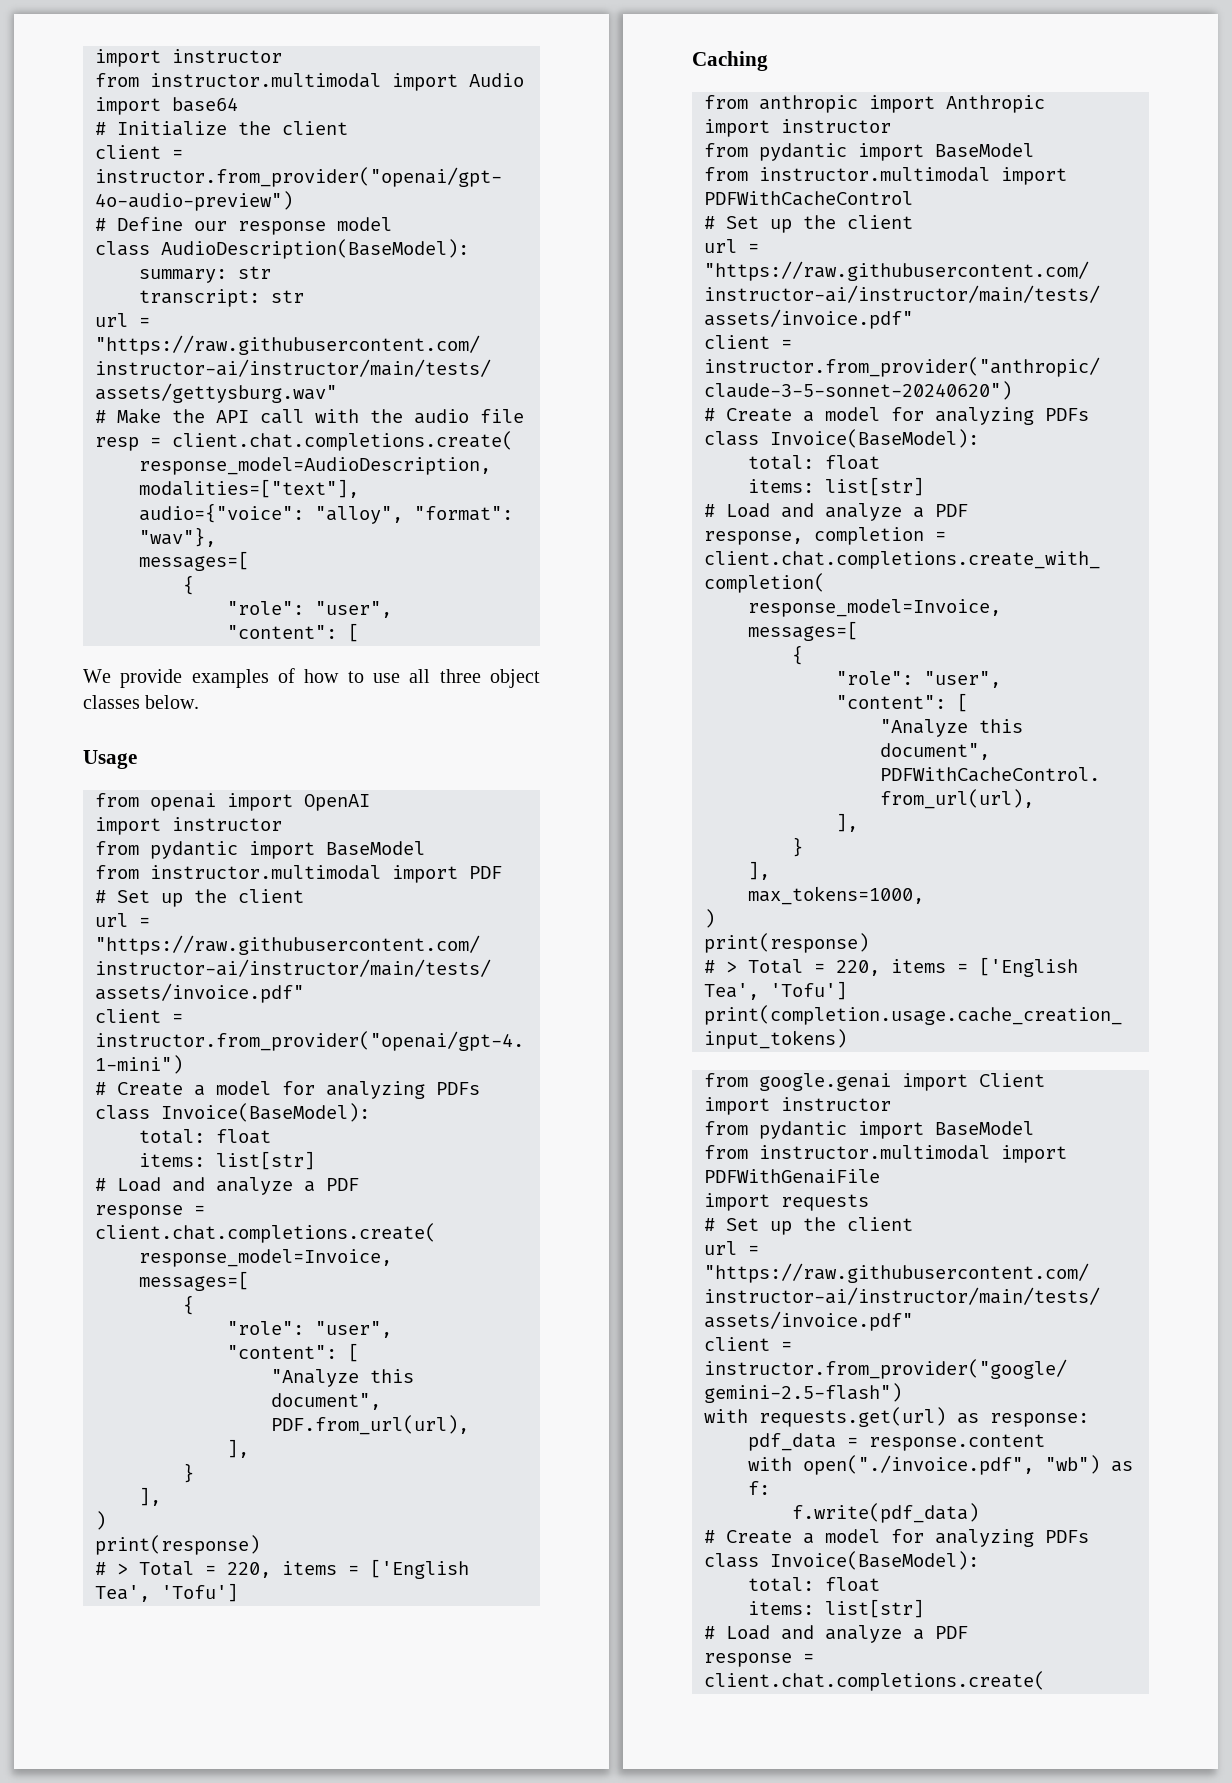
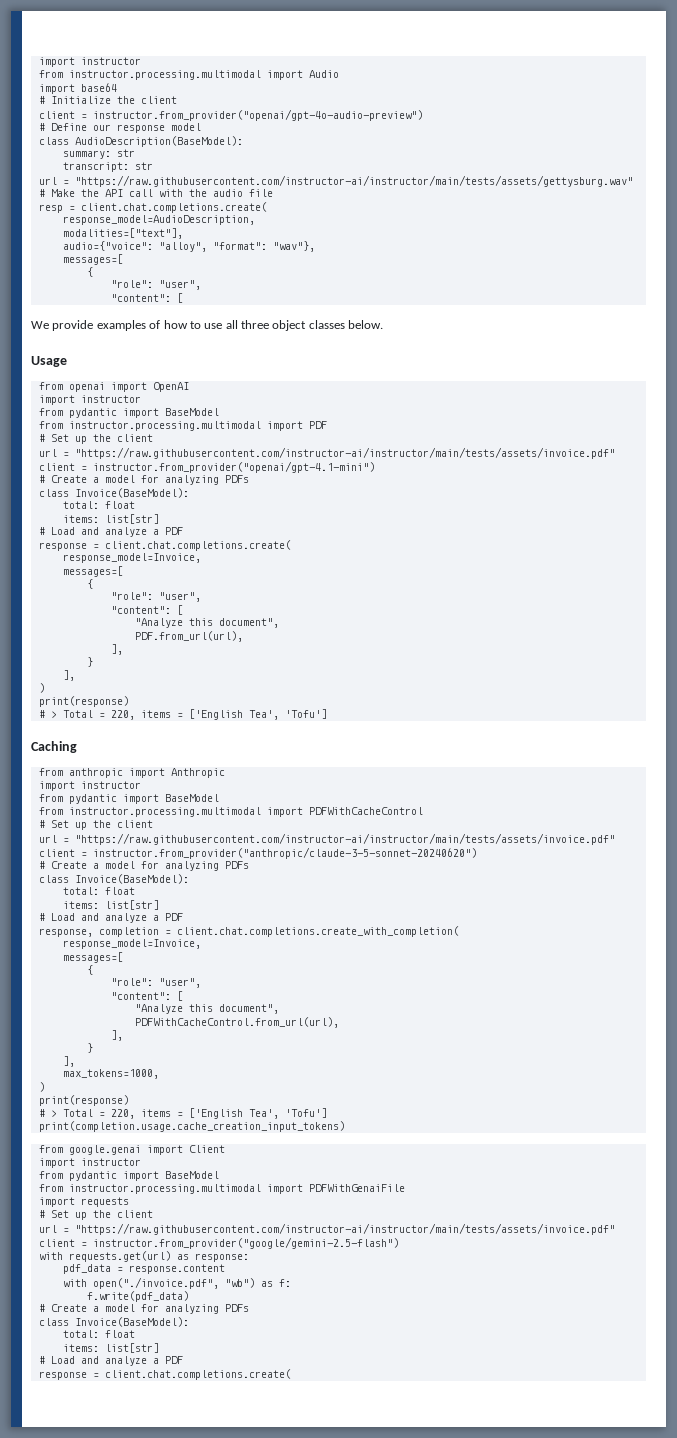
[95,49,282,67] [95,73,381,88] import instructor // from instructor.multimodal -> [38,57,141,67] [38,70,261,80] import instructor // from instructor.processing.multimodal
[150,865,381,880] instructor.multimodal -> [68,421,261,431] instructor.processing.multimodal
[759,167,990,182] instructor.multimodal -> [68,807,261,817] instructor.processing.multimodal
[759,1145,990,1160] instructor.multimodal -> [68,1184,261,1194] instructor.processing.multimodal

